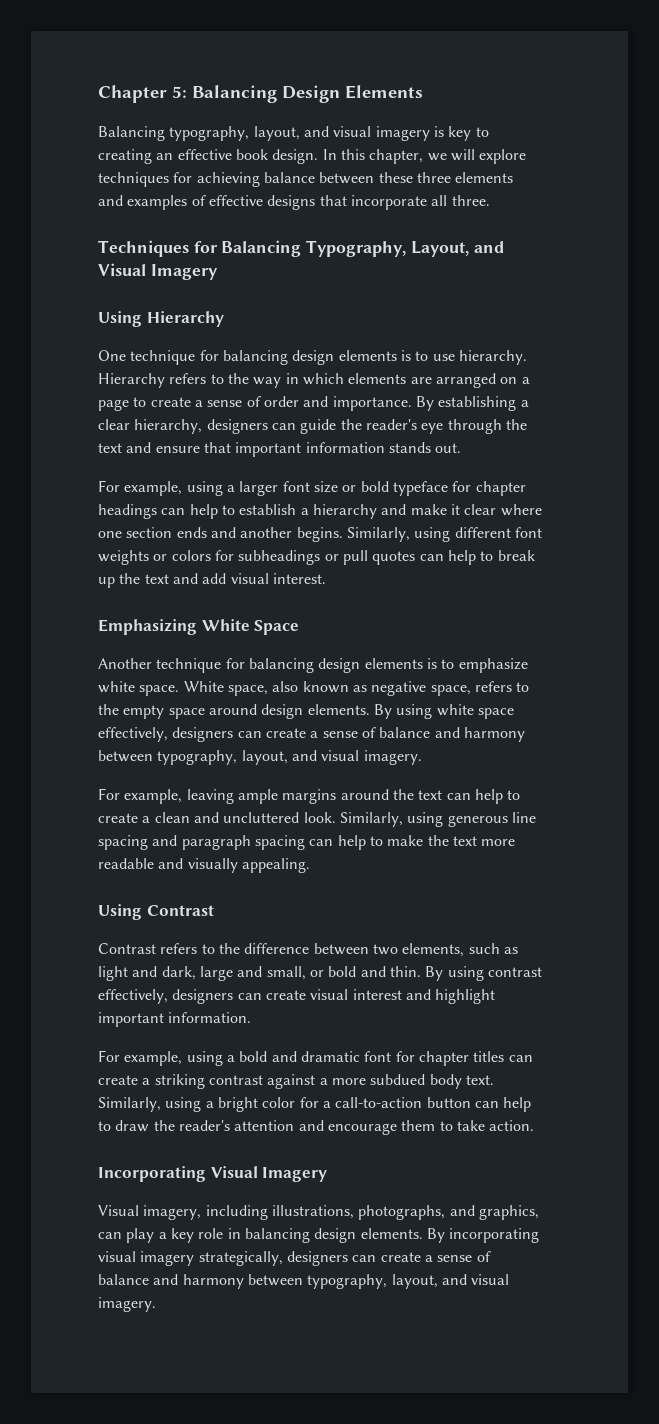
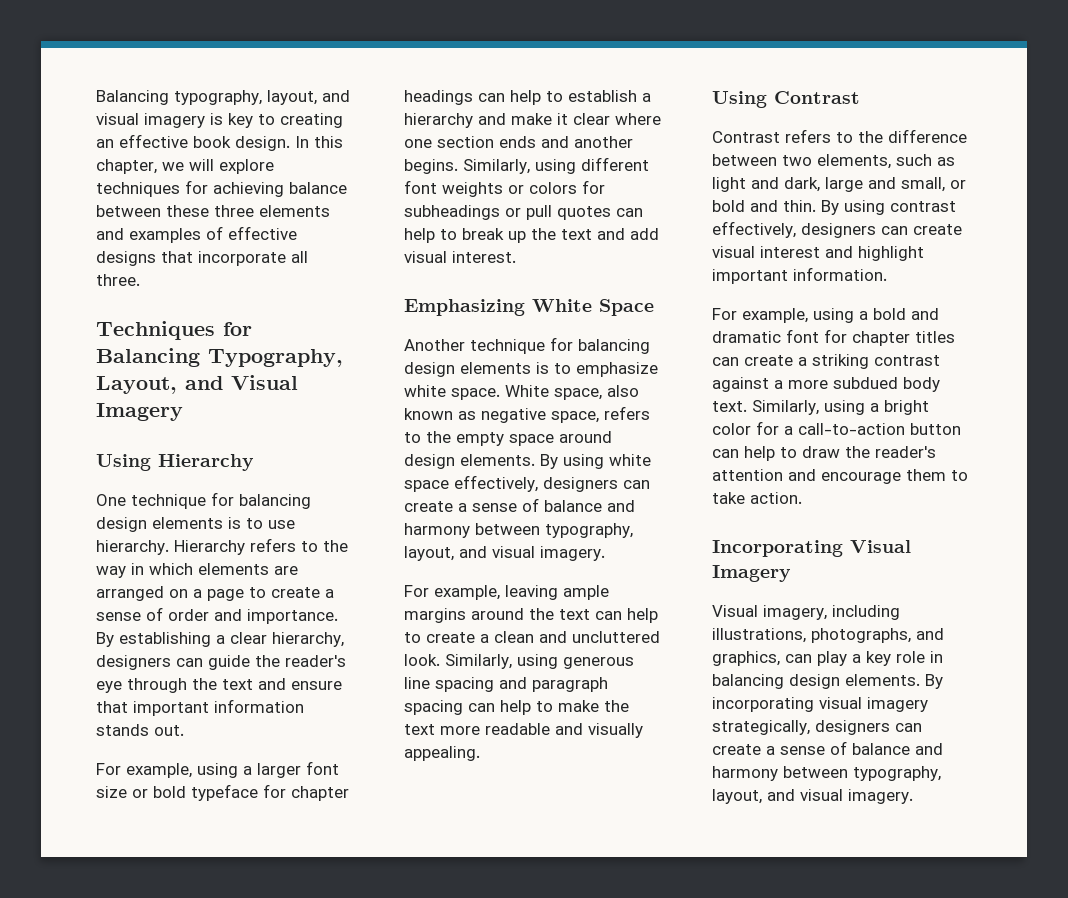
[98,85,423,103] Chapter 5: Balancing Design Elements // -> (96, 97) none

